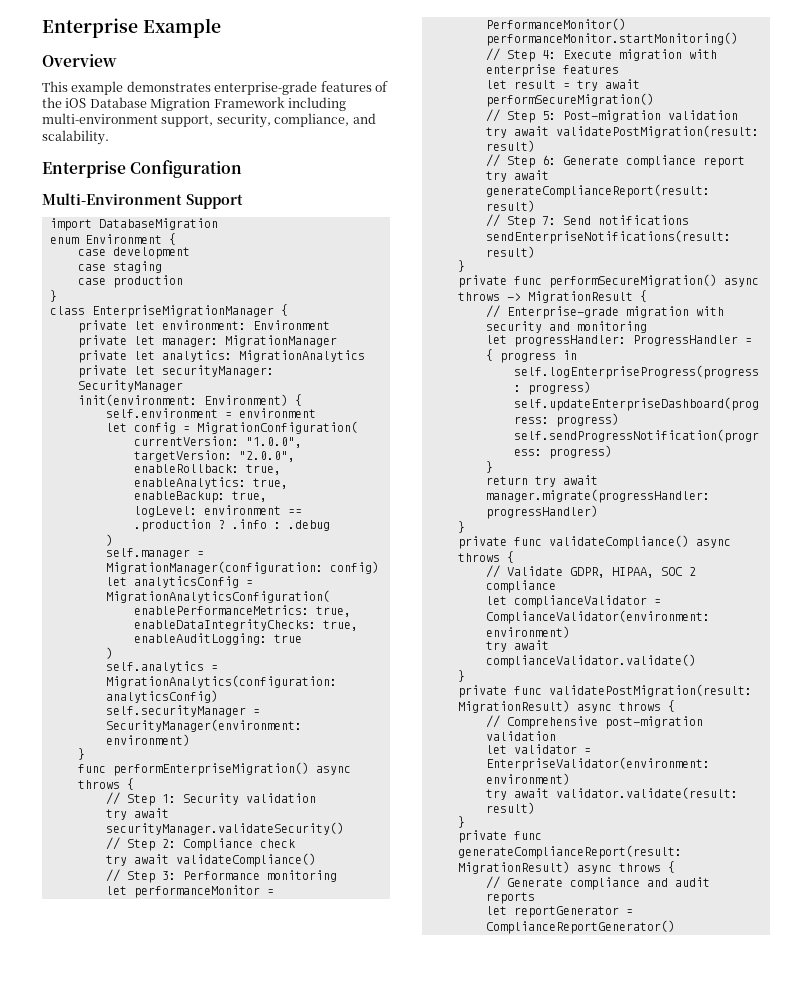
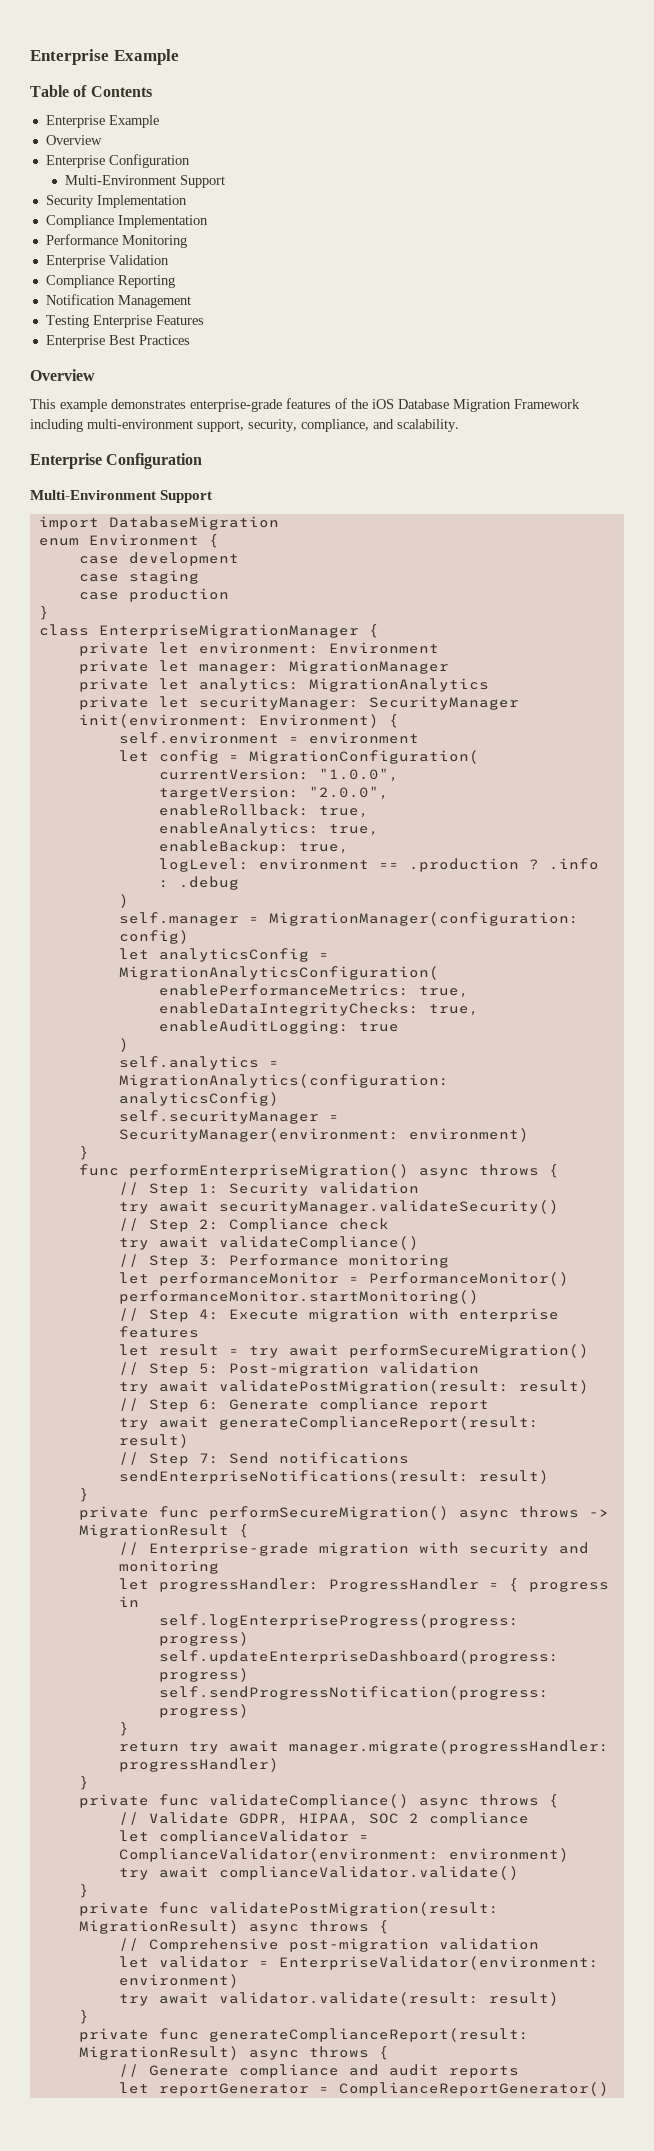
[42,18,221,38] Enterprise Example -> [30,49,179,65] [30,85,152,97] [45,115,159,128] [45,135,102,145] [45,154,190,168] [65,175,226,188] [45,195,187,208] [45,215,208,228] [45,234,187,248] [45,255,169,268] [45,275,175,288] [45,294,191,308] [45,315,204,328] [45,335,190,348] Enterprise Example // Table of Contents // Enterprise Example // Overview // Enterprise Configuration // Multi-Environment Support // Security Implementation // Compliance Implementation // Performance Monitoring // Enterprise Validation // Compliance Reporting // Notification Management // Testing Enterprise Features // Enterprise Best Practices

